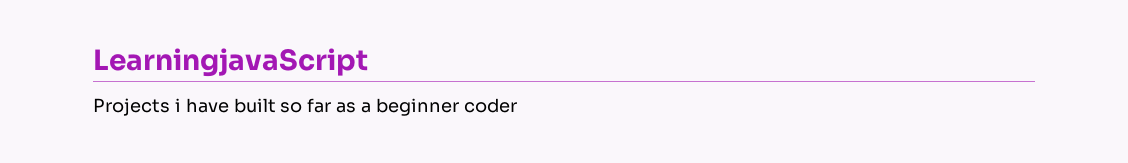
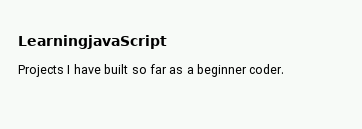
[174,98,181,112] i -> [67,65,71,74] I
[463,98,517,113] coder -> [249,64,285,74] coder.

